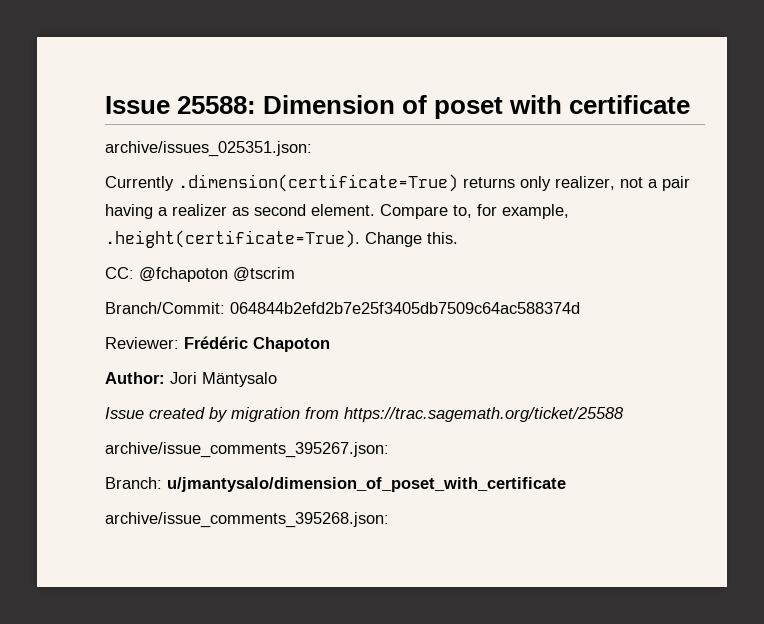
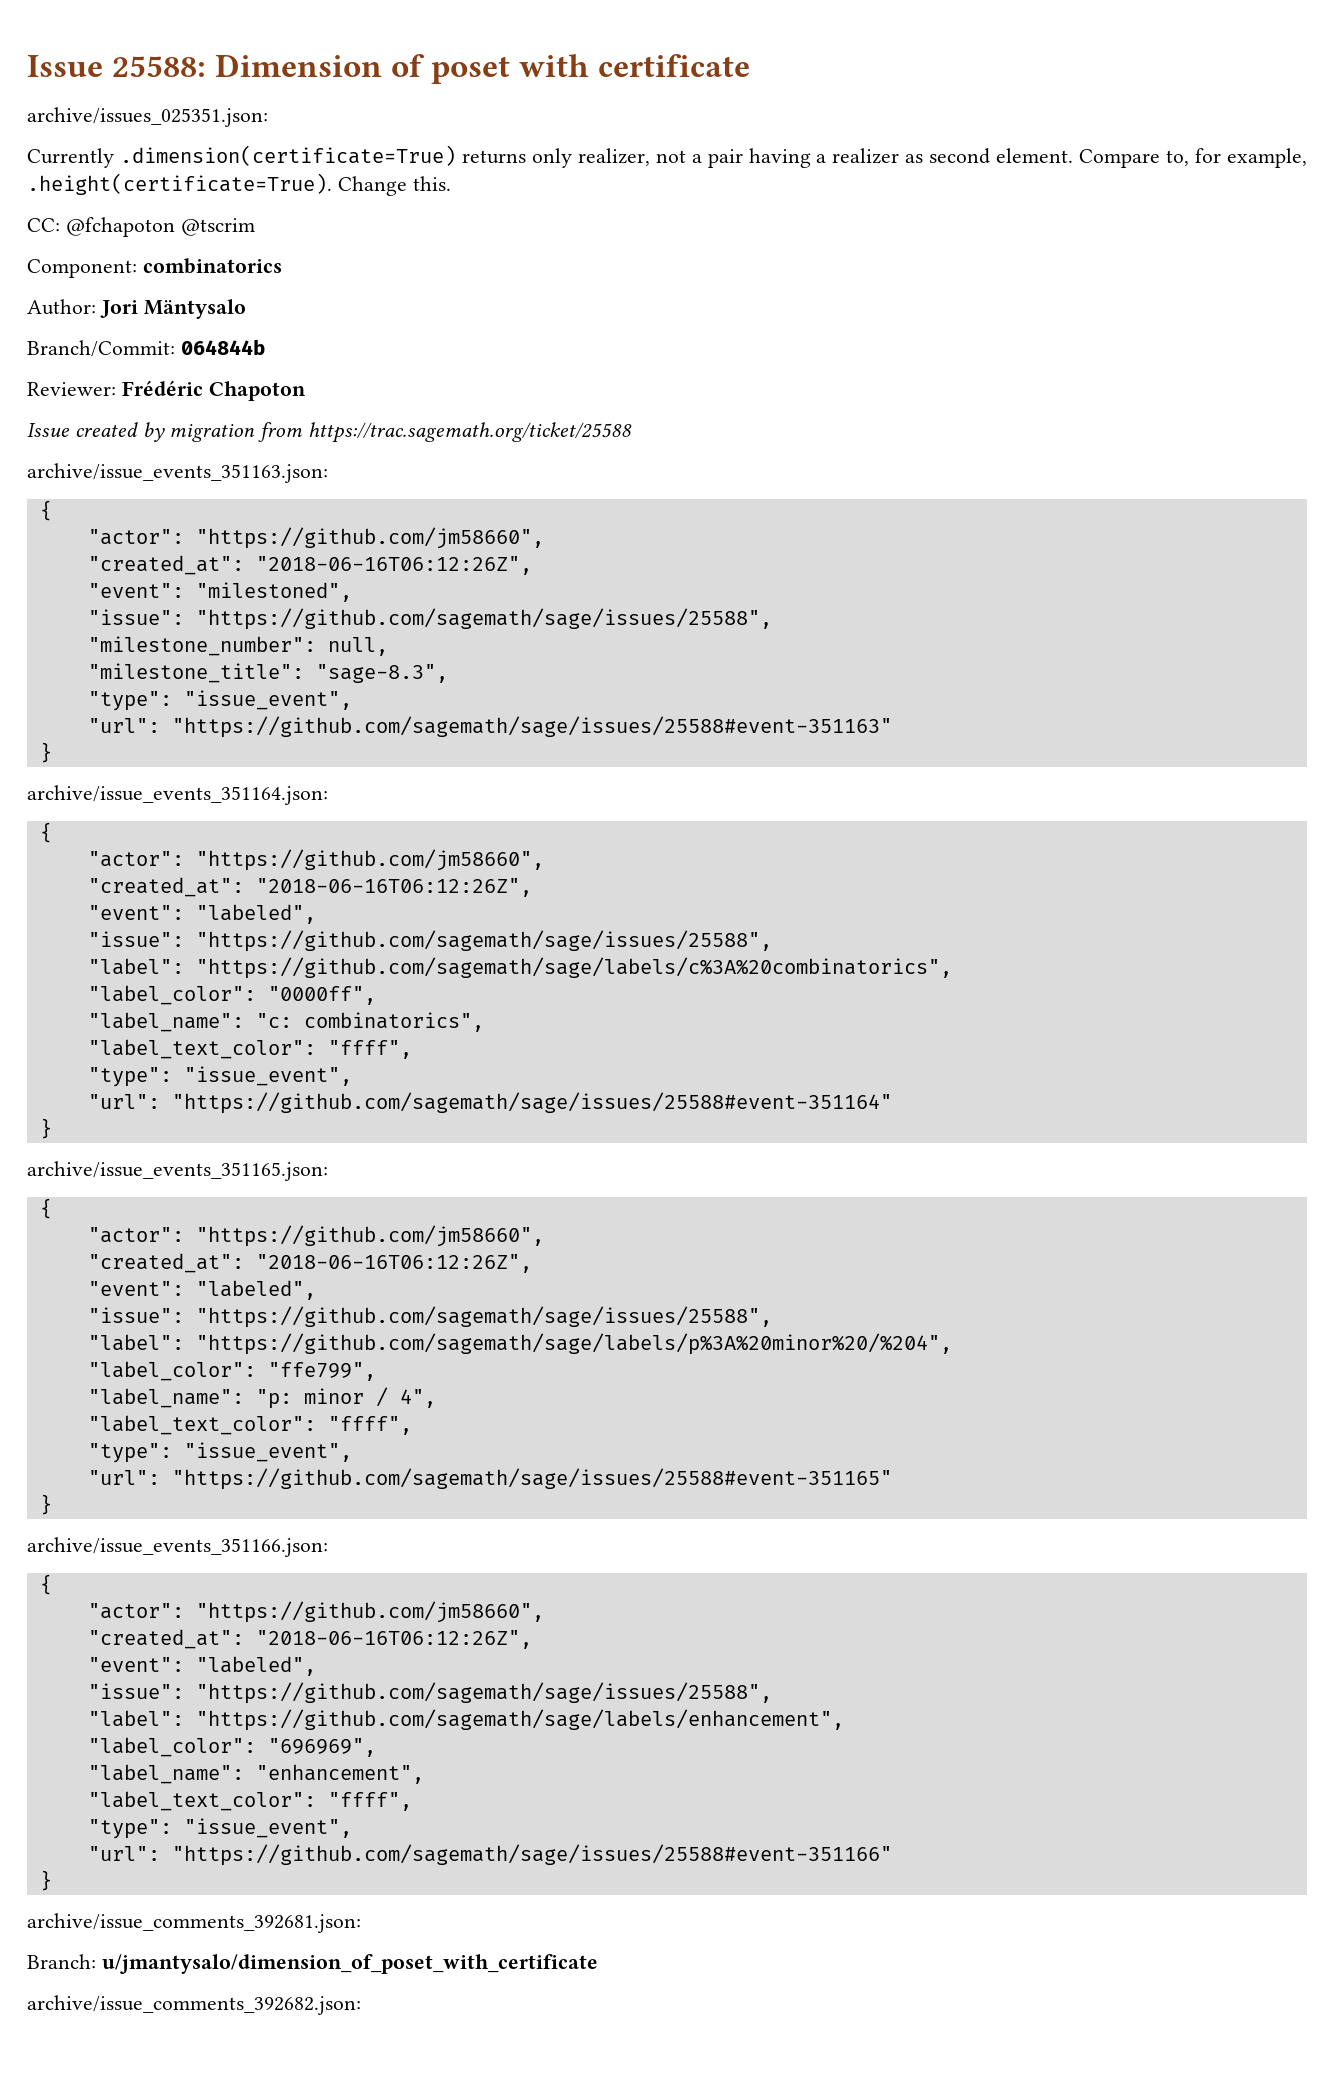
(295, 274) none -> [27,258,282,278] [27,299,246,319] // Component: combinatorics // Author: Jori Mäntysalo
[230,302,580,314] 064844b2efd2b7e25f3405db7509c64ac588374d -> [180,339,265,355] 064844b
[105,372,277,387] // Author: Jori Mäntysalo -> (306, 391) none
[105,442,389,458] archive/issue_comments_395267.json: -> [27,463,328,483] [39,500,52,521] [87,527,544,549] [87,555,532,575] [87,582,352,602] [87,608,772,630] [87,636,388,656] [87,663,448,683] [87,690,352,711] [87,716,892,738] [39,742,52,763] [27,785,328,805] [39,822,52,843] [87,849,544,871] [87,877,532,897] [87,904,316,924] [87,930,772,952] [87,957,952,979] [87,985,376,1005] [87,1012,484,1032] [87,1039,412,1059] [87,1066,352,1087] [87,1092,892,1114] [39,1118,52,1139] [27,1161,328,1181] [39,1198,52,1219] [87,1225,544,1247] [87,1253,532,1273] [87,1280,316,1300] [87,1306,772,1328] [87,1333,952,1355] [87,1361,376,1381] [87,1387,436,1409] [87,1415,412,1435] [87,1442,352,1463] [87,1468,892,1490] [39,1494,52,1515] [27,1537,328,1557] [39,1574,52,1595] [87,1601,544,1623] [87,1629,532,1649] [87,1656,316,1676] [87,1682,772,1704] [87,1709,844,1731] [87,1737,376,1757] [87,1764,424,1784] [87,1791,412,1811] [87,1818,352,1839] [87,1844,892,1866] [39,1870,52,1891] [27,1913,361,1933] archive/issue_events_351163.json: // { // "actor": "https://github.com/jm58660", // "created_at": "2018-06-16T06:12:26Z", // "event": "milestoned", // "issue": "https://github.com/sagemath/sage/issues/25588", // "milestone_number": null, // "milestone_title": "sage-8.3", // "type": "issue_event", // "url": "https://github.com/sagemath/sage/issues/25588#event-351163" // } // archive/issue_events_351164.json: // { // "actor": "https://github.com/jm58660", // "created_at": "2018-06-16T06:12:26Z", // "event": "labeled", // "issue": "https://github.com/sagemath/sage/issues/25588", // "label": "https://github.com/sagemath/sage/labels/c%3A%20combinatorics", // "label_color": "0000ff", // "label_name": "c: combinatorics", // "label_text_color": "ffff", // "type": "issue_event", // "url": "https://github.com/sagemath/sage/issues/25588#event-351164" // } // archive/issue_events_351165.json: // { // "actor": "https://github.com/jm58660", // "created_at": "2018-06-16T06:12:26Z", // "event": "labeled", // "issue": "https://github.com/sagemath/sage/issues/25588", // "label": "https://github.com/sagemath/sage/labels/p%3A%20minor%20/%204", // "label_color": "ffe799", // "label_name": "p: minor / 4", // "label_text_color": "ffff", // "type": "issue_event", // "url": "https://github.com/sagemath/sage/issues/25588#event-351165" // } // archive/issue_events_351166.json: // { // "actor": "https://github.com/jm58660", // "created_at": "2018-06-16T06:12:26Z", // "event": "labeled", // "issue": "https://github.com/sagemath/sage/issues/25588", // "label": "https://github.com/sagemath/sage/labels/enhancement", // "label_color": "696969", // "label_name": "enhancement", // "label_text_color": "ffff", // "type": "issue_event", // "url": "https://github.com/sagemath/sage/issues/25588#event-351166" // } // archive/issue_comments_392681.json:
[105,512,389,528] archive/issue_comments_395268.json: -> [27,1995,361,2015] archive/issue_comments_392682.json:

